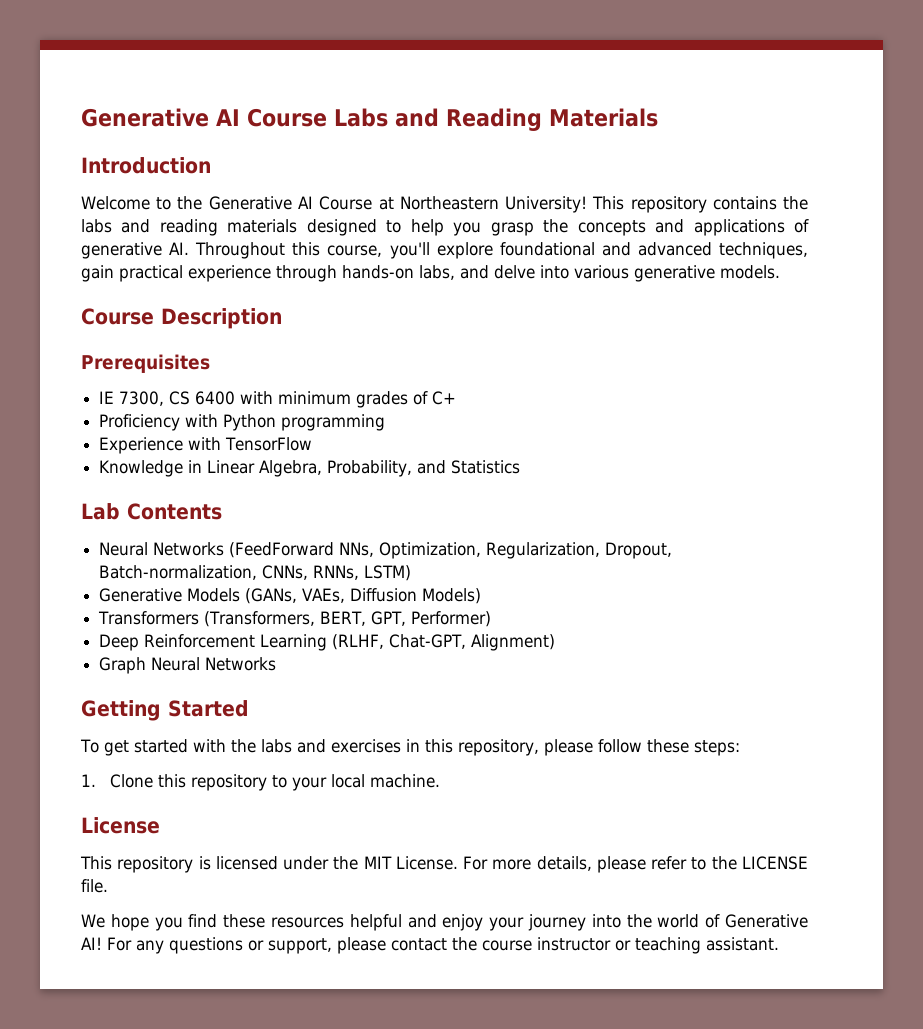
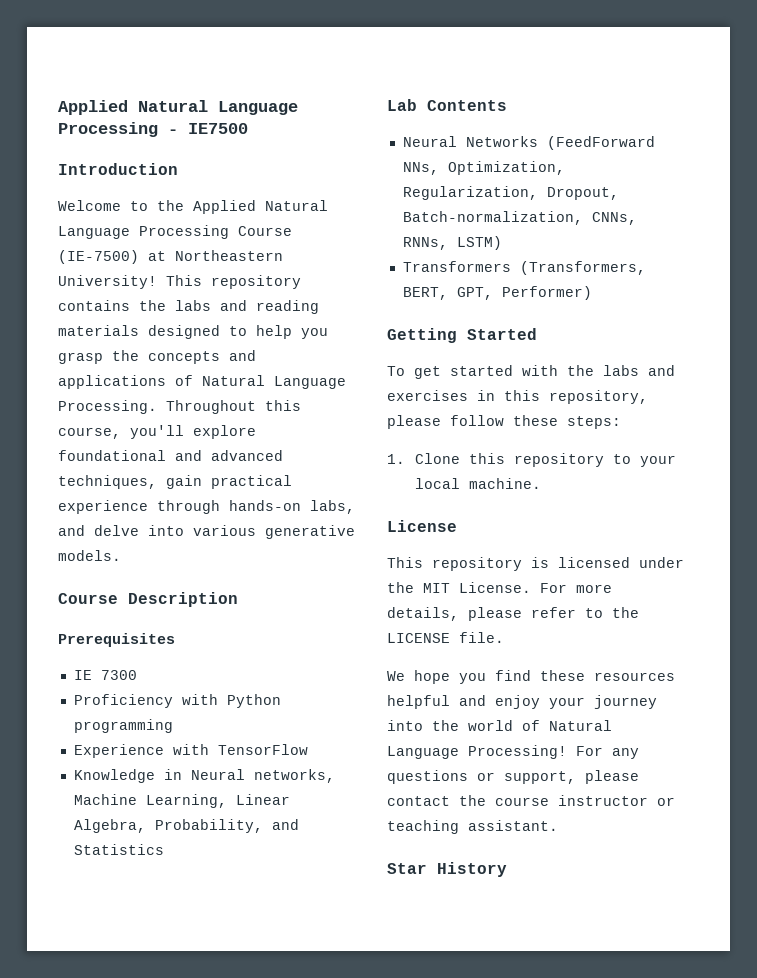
[81,108,658,131] [81,157,211,174] [81,196,373,210] Generative AI Course Labs and Reading Materials // Introduction // Welcome to the Generative AI Course -> [58,100,298,115] [58,122,248,137] [58,163,178,175] [58,200,328,214] [58,225,292,239] [58,250,139,264] Applied Natural Language Processing - IE7500 // Introduction // Welcome to the Applied Natural Language Processing Course (IE-7500)
[81,242,190,259] generative AI. -> [202,375,346,389] [58,400,157,414] Natural Language Processing.
[119,391,457,408] 7300, CS 6400 with minimum grades of C+ -> [100,670,137,680] 7300
(203, 466) none -> [190,769,335,783] [73,794,227,808] Neural networks, Machine Learning,
[99,588,482,604] // Generative Models (GANs, VAEs, Diffusion Models) -> (502, 243) none
[99,634,556,651] [99,657,277,674] // Deep Reinforcement Learning (RLHF, Chat-GPT, Alignment) // Graph Neural Networks -> (592, 293) none
[725,914,809,928] [81,937,102,950] Generative AI! -> [549,720,612,731] [387,745,567,759] Natural Language Processing!
(779, 944) none -> [387,862,507,877] // Star History

